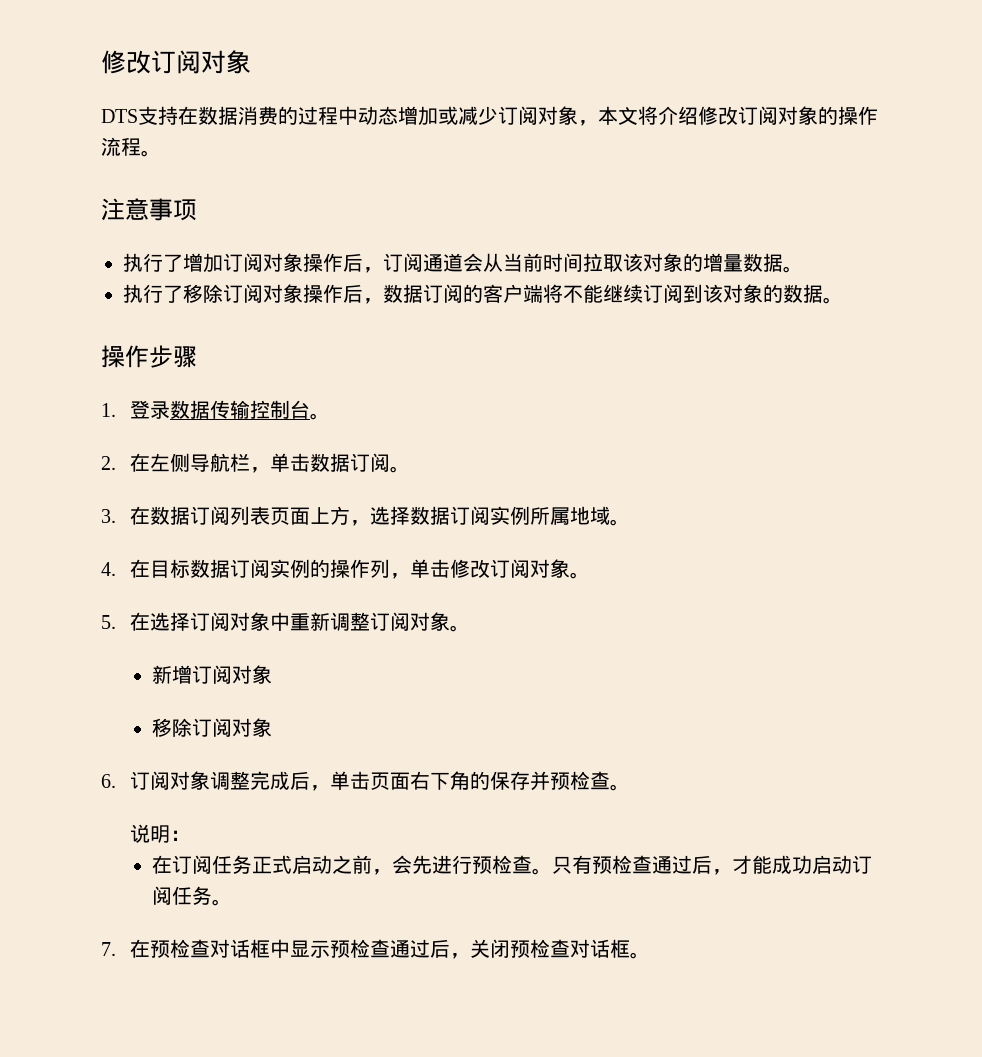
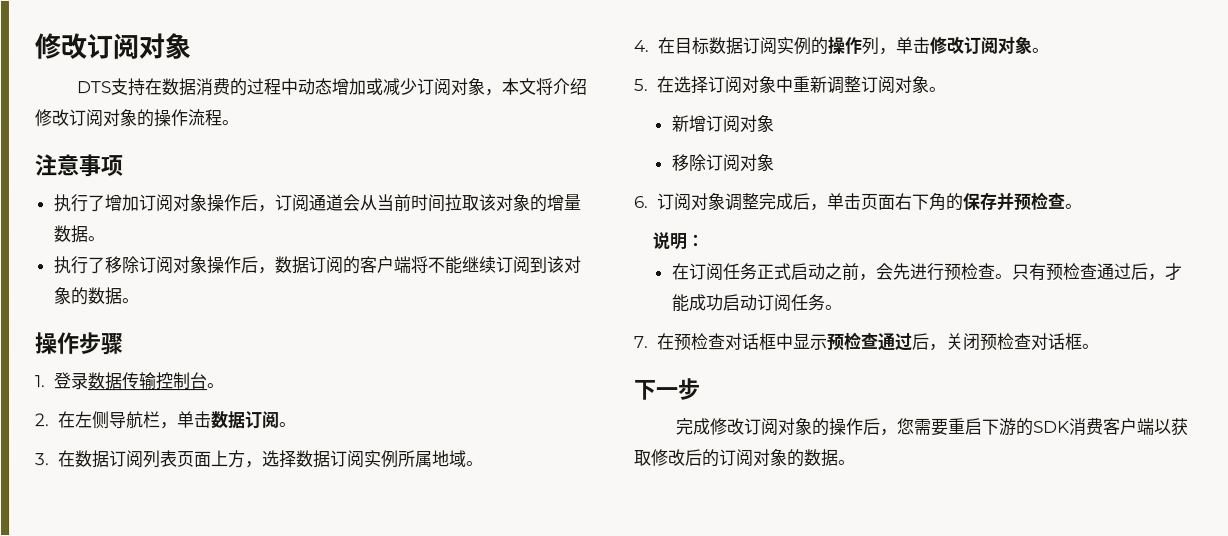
(650, 955) none -> [634,377,701,400] [675,417,1189,436] [634,448,856,467] // 下一步 // 完成修改订阅对象的操作后，您需要重启下游的SDK消费客户端以获取修改后的订阅对象的数据。

